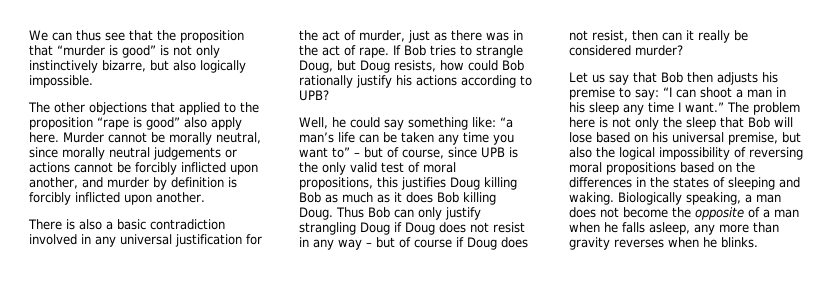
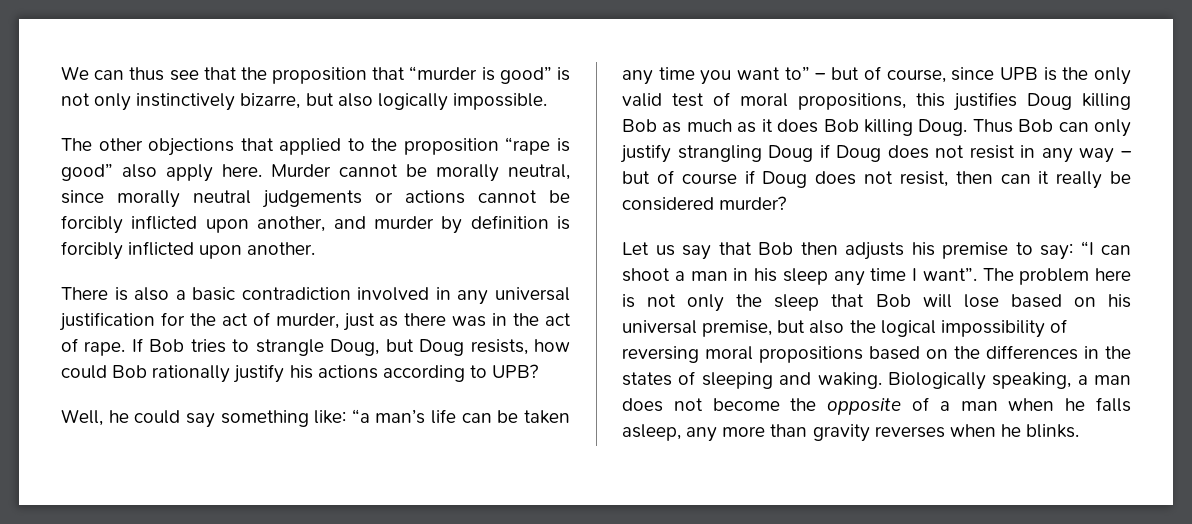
[685,102,724,113] want.” -> [922,267,977,281] want”.

